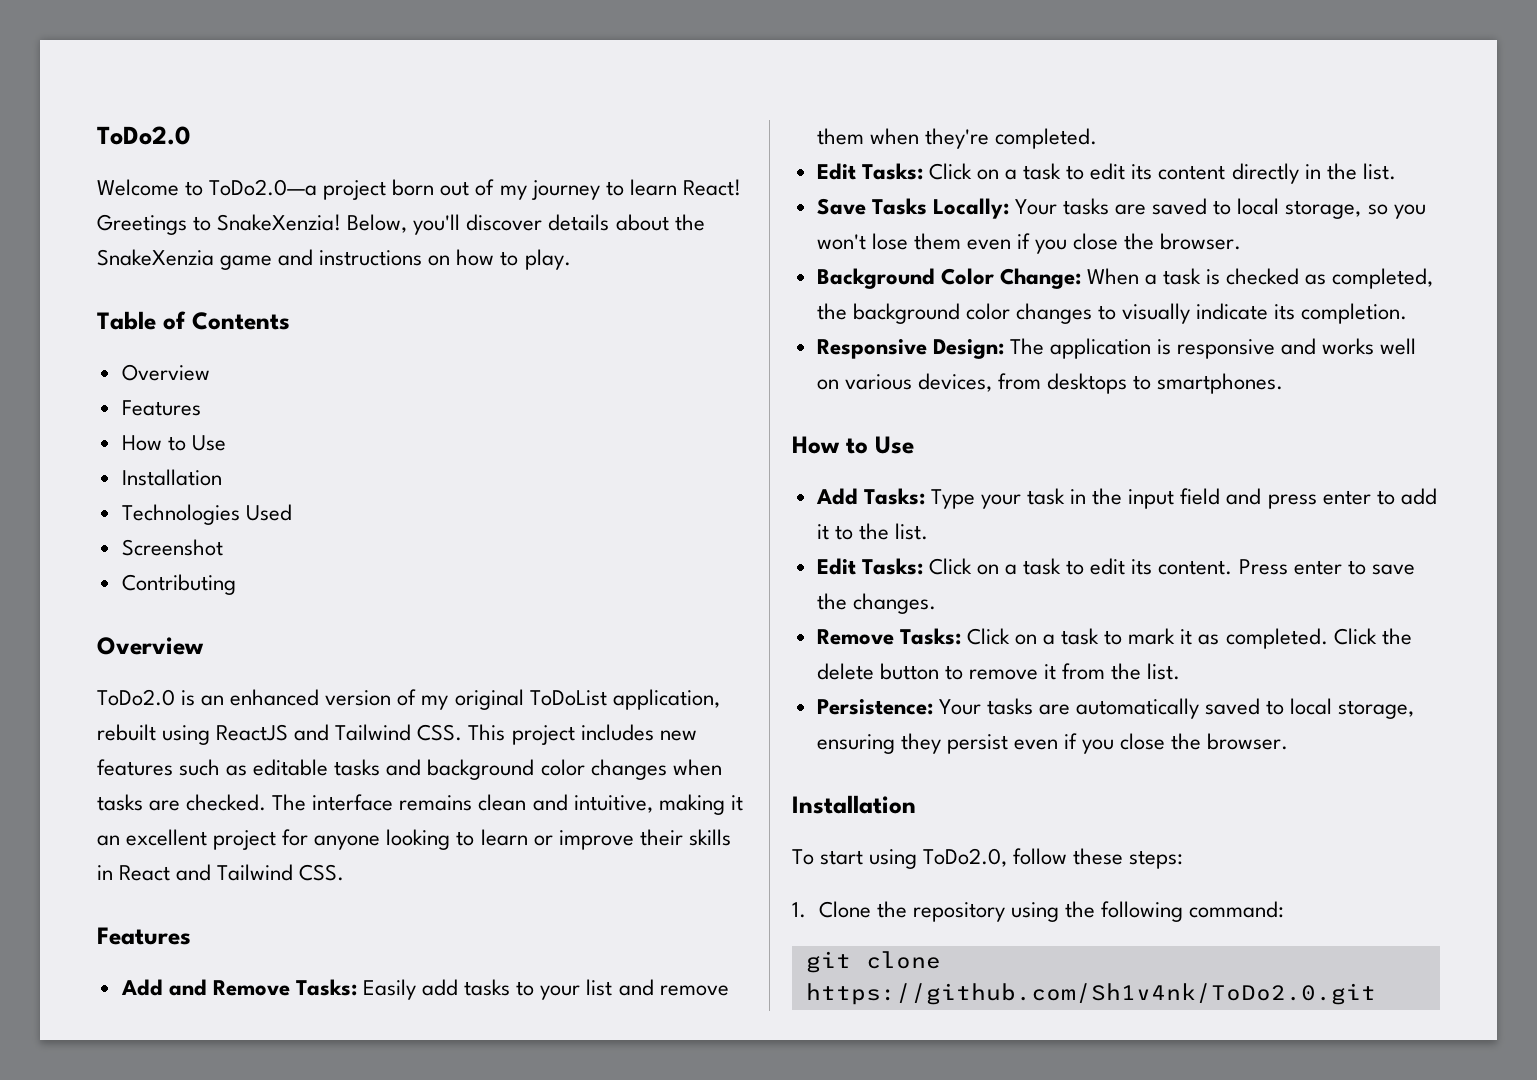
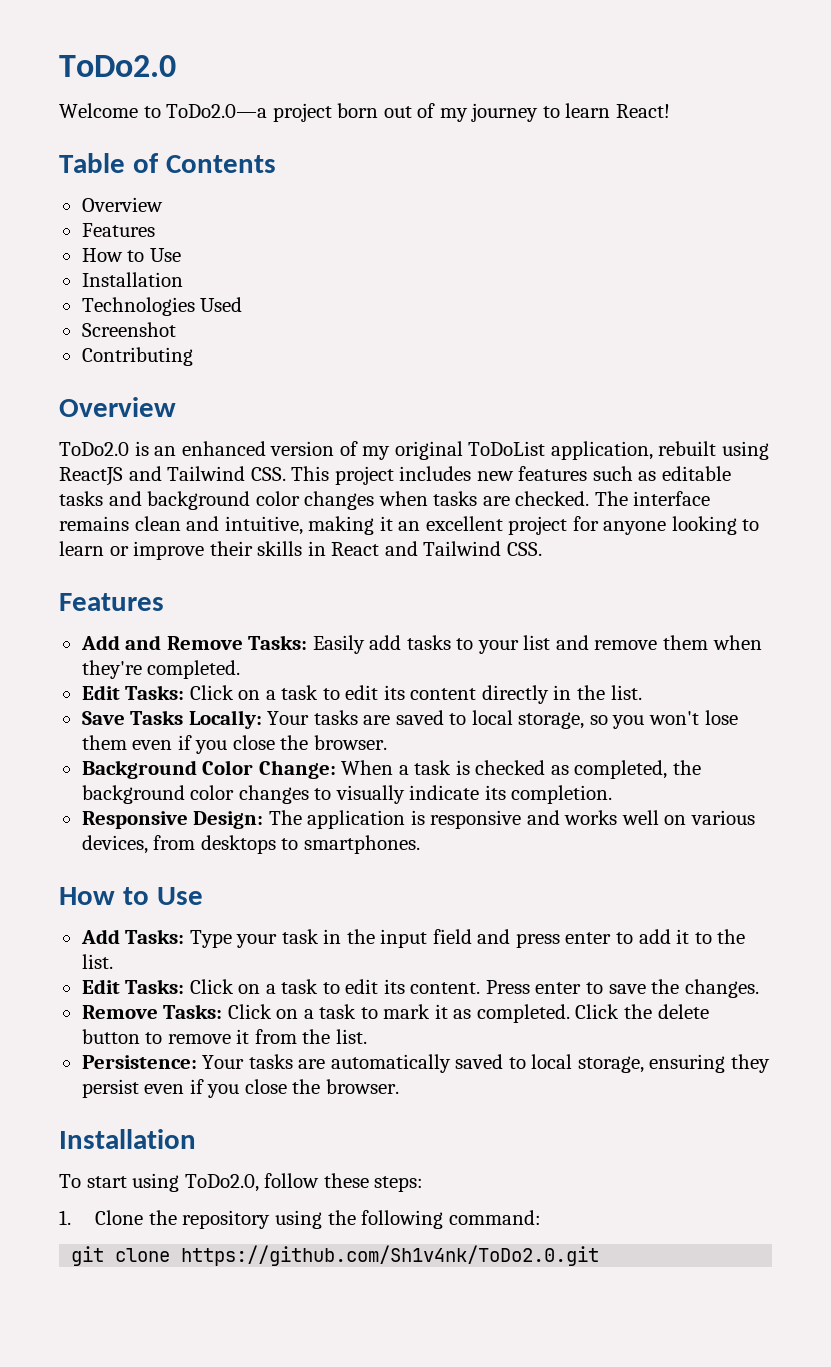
[97,214,705,235] [97,249,571,270] Greetings to SnakeXenzia! Below, you'll discover details about the SnakeXenzia game and instructions on how to play. -> (670, 111) none

